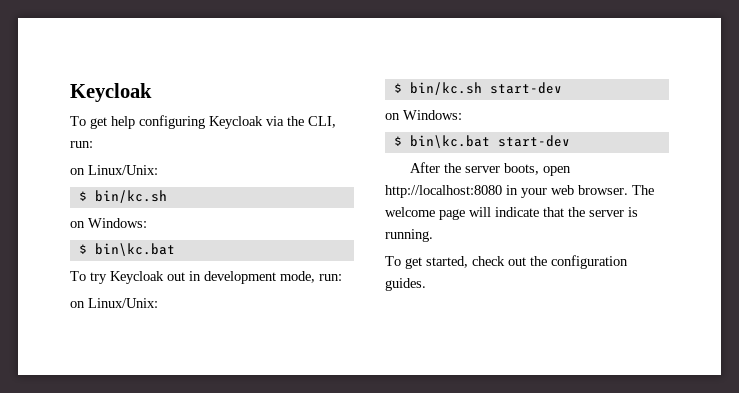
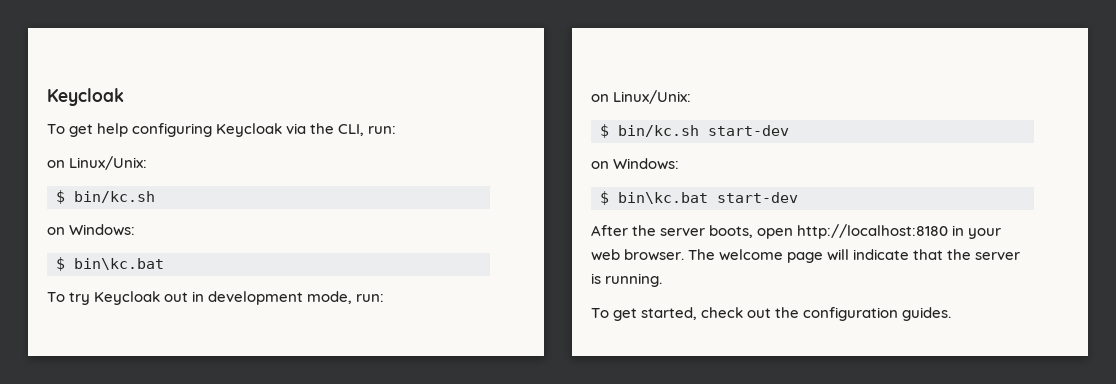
[385,185,502,198] http://localhost:8080 -> [797,224,949,239] http://localhost:8180

